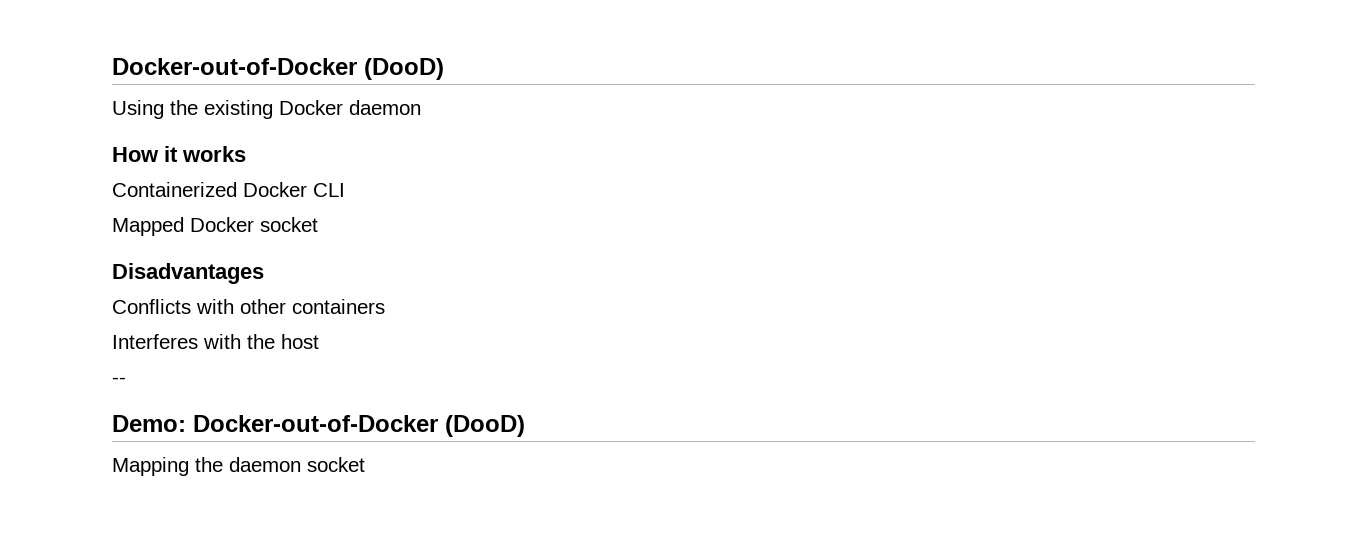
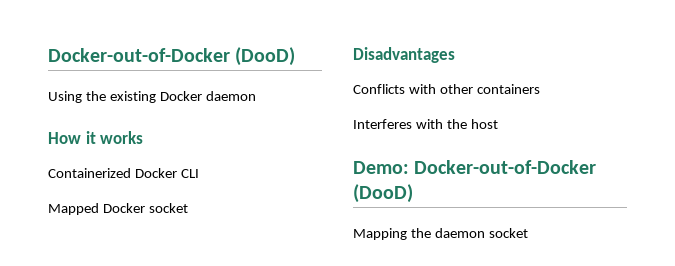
[112,377,126,384] // -- -> (498, 124) none

